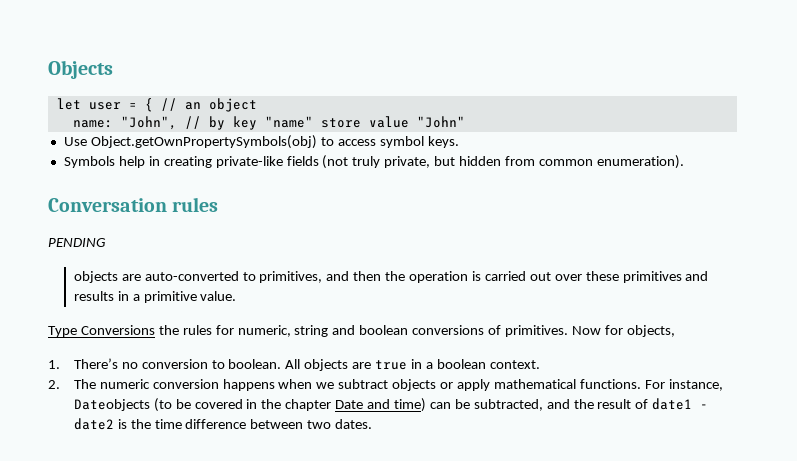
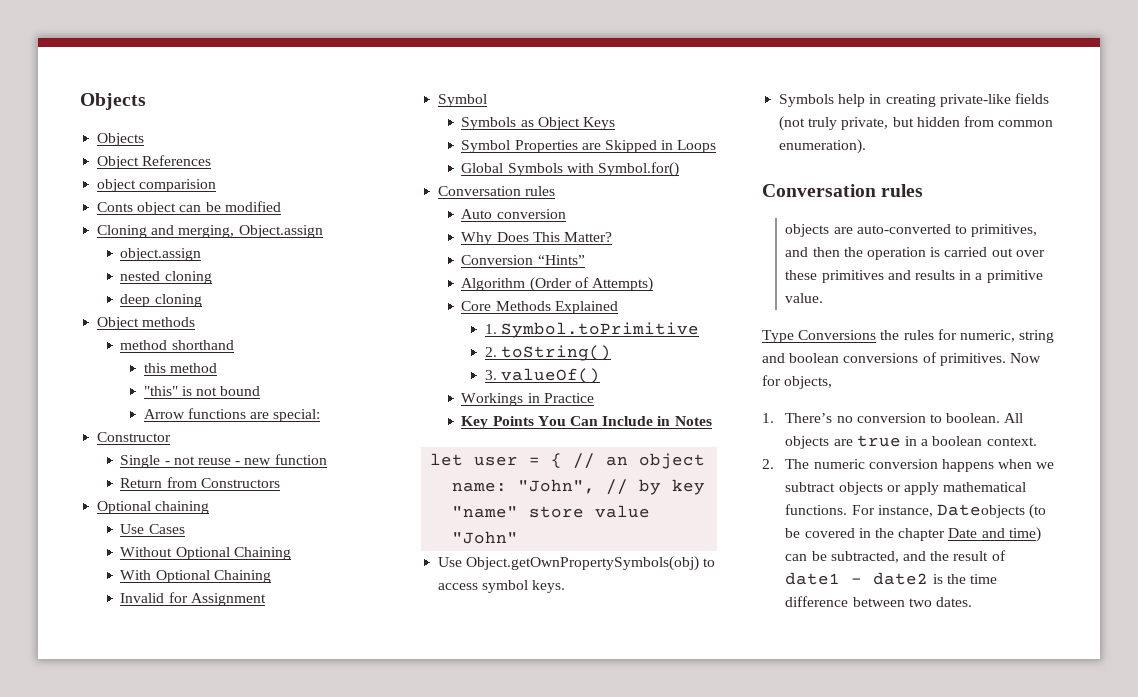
[48,60,113,79] Objects -> [80,93,146,110] [97,133,145,146] [97,155,212,169] [97,179,217,192] [97,201,281,215] [97,225,323,238] [120,248,202,261] [120,271,212,284] [120,294,202,307] [97,317,196,330] [120,340,234,350] [143,363,218,373] [143,386,261,396] [143,408,321,422] [97,432,172,442] [120,454,327,468] [120,477,280,488] [97,501,210,514] [120,524,185,534] [120,547,291,560] [120,570,271,583] [120,592,266,606] [438,94,488,107] [461,117,616,130] [461,140,717,153] [461,162,680,177] [438,186,556,196] [461,209,566,219] [461,232,613,245] [461,255,585,265] [461,277,654,292] [461,301,618,314] [484,322,700,338] [484,345,612,361] [484,368,601,384] [461,393,594,406] [461,416,712,429] Objects // Objects // Object References // object comparision // Conts object can be modified // Cloning and merging, Object.assign // object.assign // nested cloning // deep cloning // Object methods // method shorthand // this method // "this" is not bound // Arrow functions are special: // Constructor // Single - not reuse - new function // Return from Constructors // Optional chaining // Use Cases // Without Optional Chaining // With Optional Chaining // Invalid for Assignment // Symbol // Symbols as Object Keys // Symbol Properties are Skipped in Loops // Global Symbols with Symbol.for() // Conversation rules // Auto conversion // Why Does This Matter? // Conversion “Hints” // Algorithm (Order of Attempts) // Core Methods Explained // 1. Symbol.toPrimitive // 2. toString() // 3. valueOf() // Workings in Practice // Key Points You Can Include in Notes
[48,238,106,247] // PENDING -> (924, 190) none

